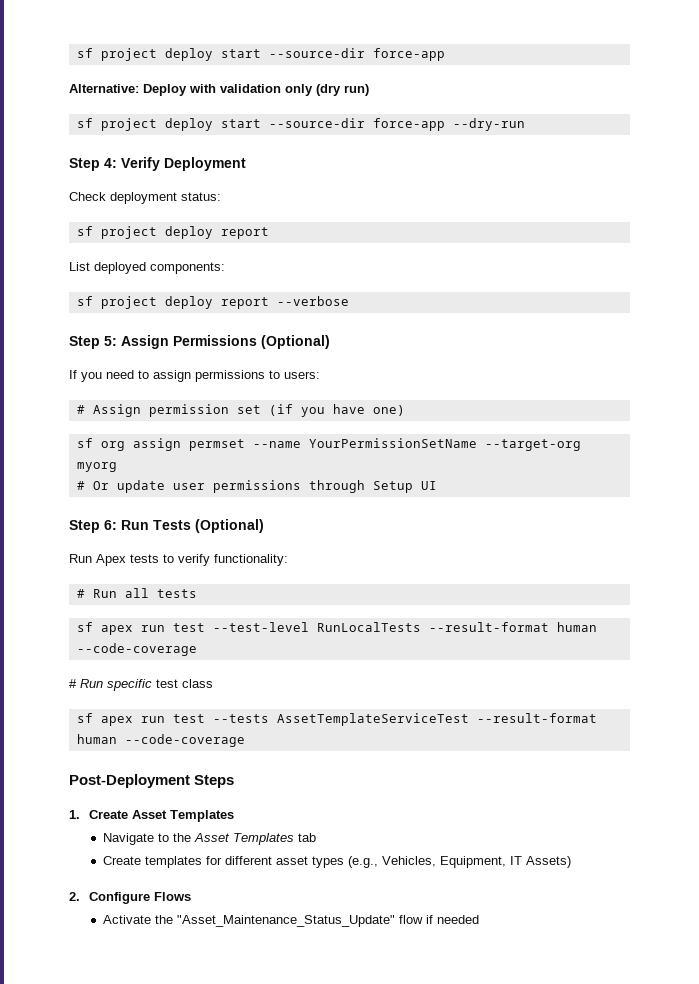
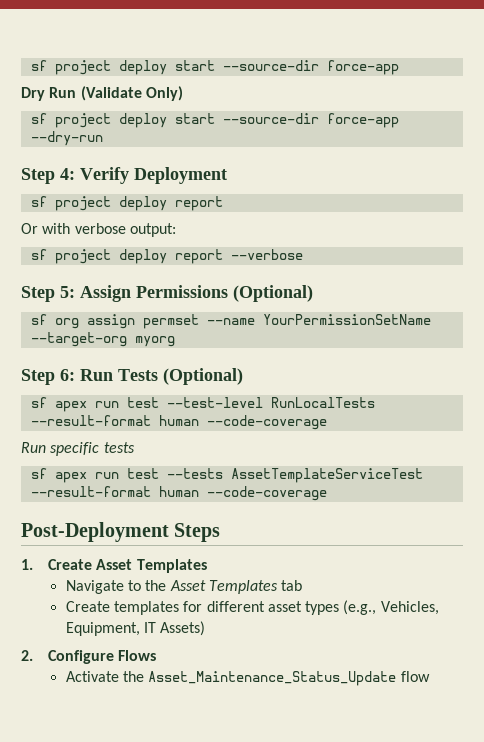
[69,84,369,96] Alternative: Deploy with validation only (dry run) -> [21,86,183,101] Dry Run (Validate Only)
[69,192,221,204] // Check deployment status: -> (227, 175) none
[69,262,225,274] List deployed components: -> [21,223,176,237] Or with verbose output:
[69,370,320,382] [76,404,405,417] // If you need to assign permissions to users: // # Assign permission set (if you have one) -> (313, 293) none
[76,480,437,493] // # Or update user permissions through Setup UI -> (175, 341) none
[69,554,288,566] [76,588,197,598] // Run Apex tests to verify functionality: // # Run all tests -> (243, 376) none
[69,679,77,688] # -> (327, 422) none
[156,679,213,688] test class -> [103,442,135,453] tests
[176,915,479,927] "Asset_Maintenance_Status_Update" flow if needed -> [148,671,430,686] Asset_Maintenance_Status_Update flow

